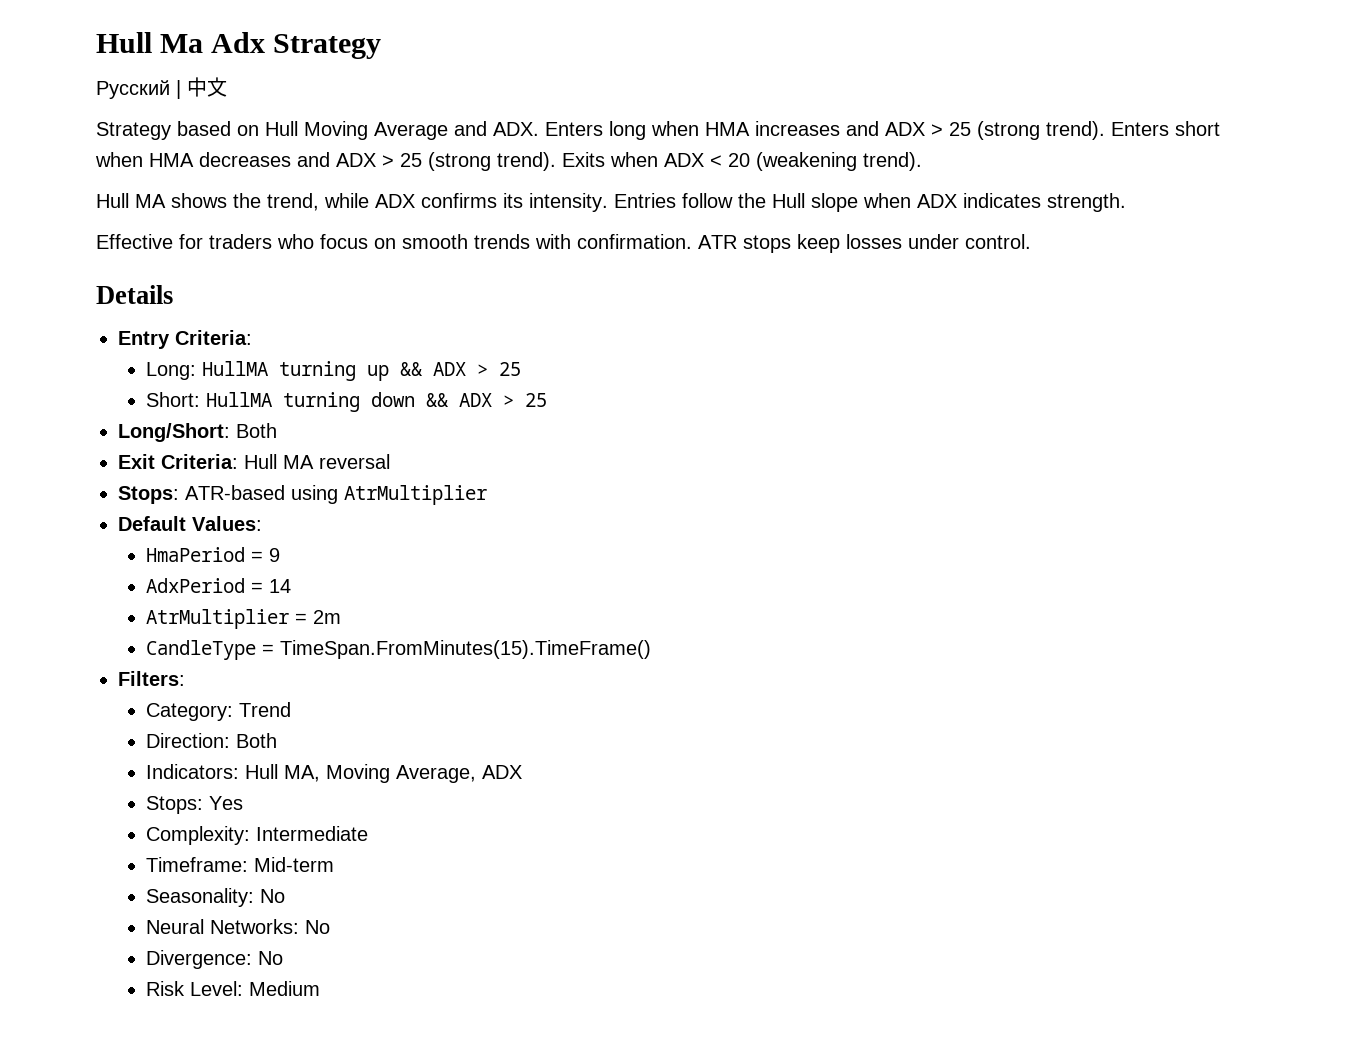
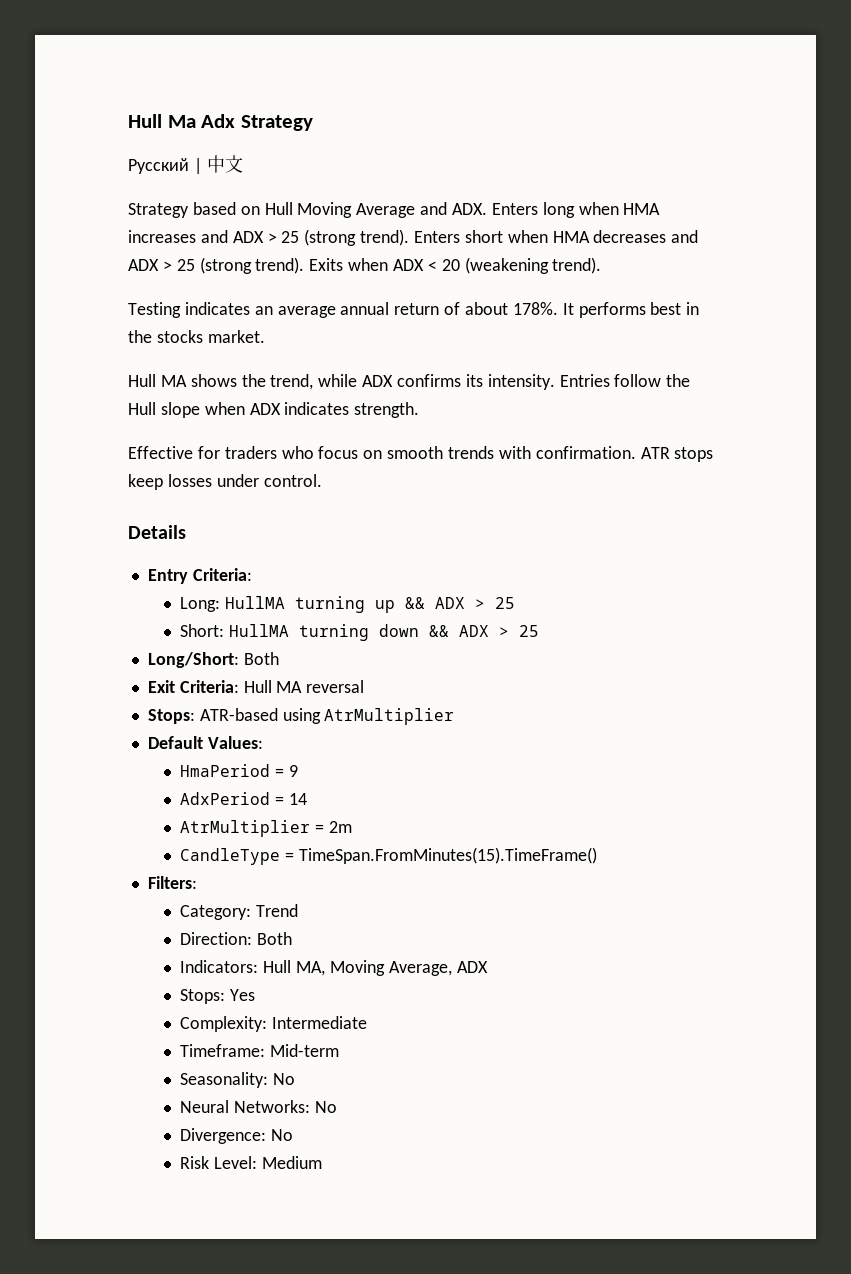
(922, 161) none -> [128,302,700,318] [128,330,265,343] // Testing indicates an average annual return of about 178%. It performs best in the stocks market.

